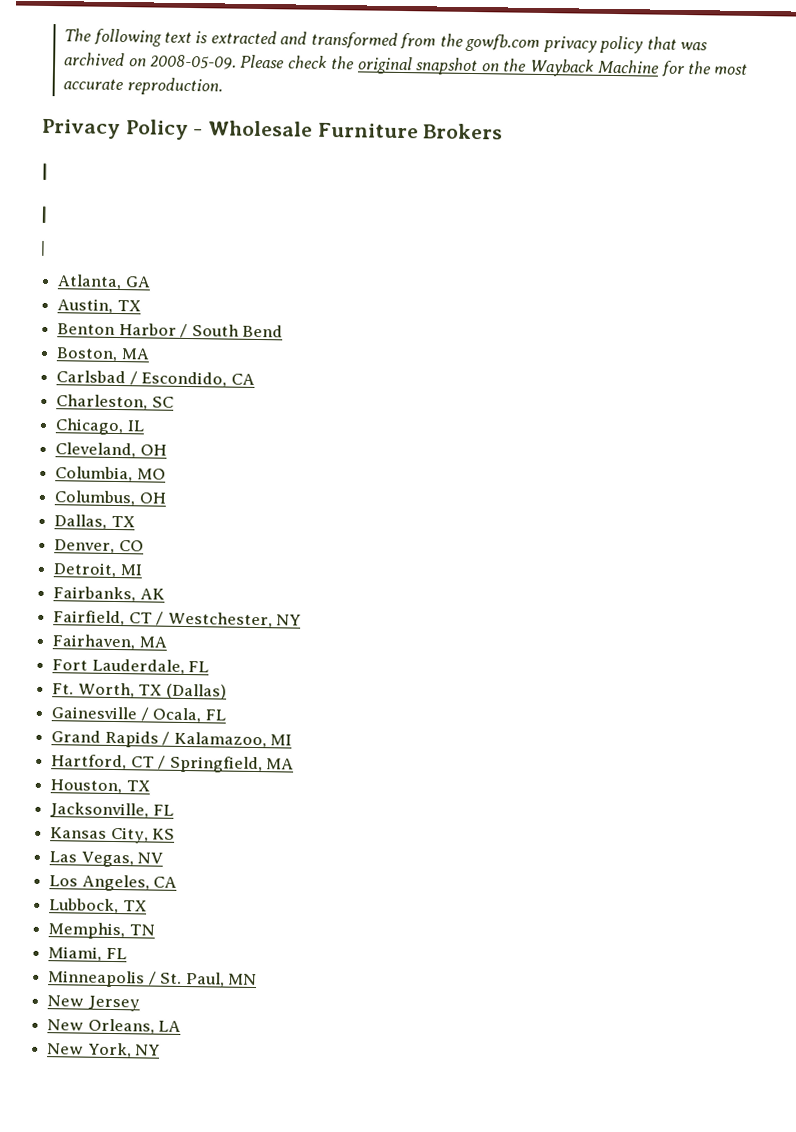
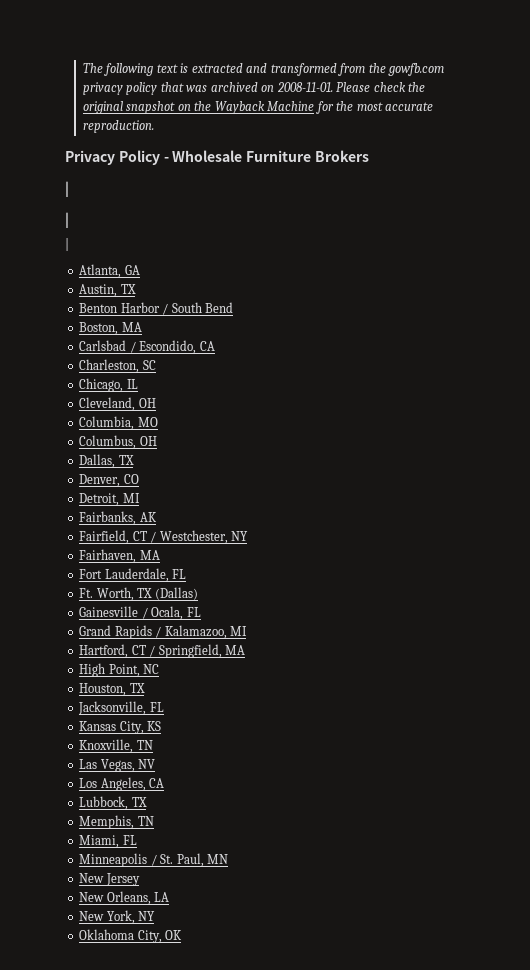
[150,54,238,70] 2008-05-09. -> [276,82,333,92] 2008-11-01.
(294, 764) none -> [79,663,160,677] // High Point, NC
(176, 834) none -> [79,739,153,753] // Knoxville, TN
(161, 1050) none -> [79,929,183,943] // Oklahoma City, OK

